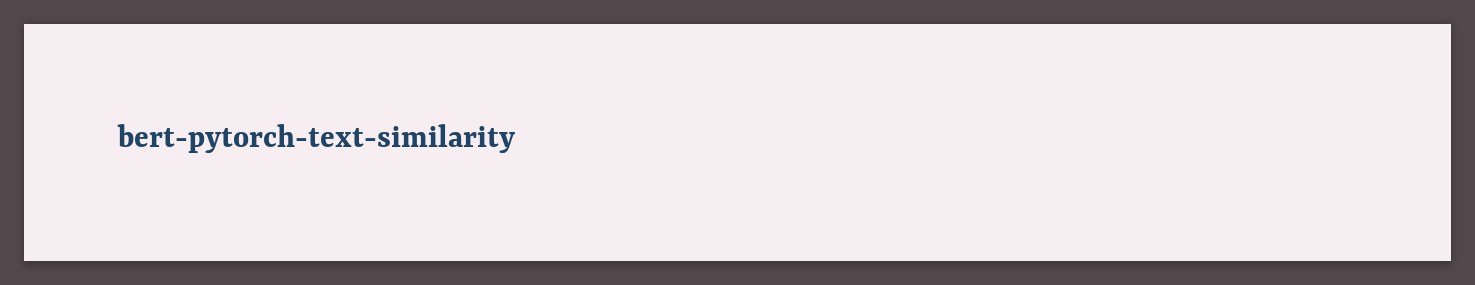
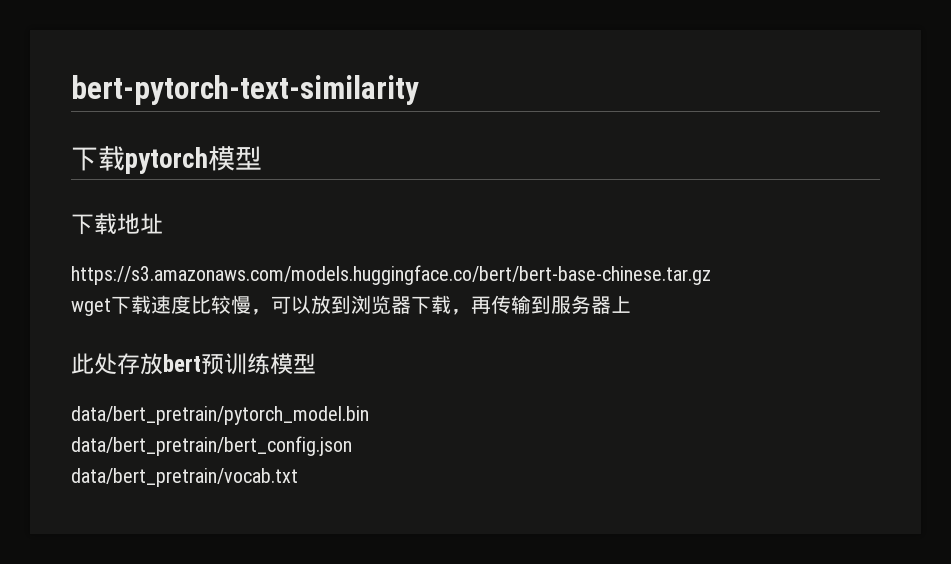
(515, 138) none -> [71,146,262,174] [71,213,163,235] [71,265,711,285] [71,295,631,316] [71,353,316,375] [71,406,369,425] [71,436,352,456] [71,468,298,487] // 下载pytorch模型 // 下载地址 // https://s3.amazonaws.com/models.huggingface.co/bert/bert-base-chinese.tar.gz // wget下载速度比较慢，可以放到浏览器下载，再传输到服务器上 // 此处存放bert预训练模型 // data/bert_pretrain/pytorch_model.bin // data/bert_pretrain/bert_config.json // data/bert_pretrain/vocab.txt

